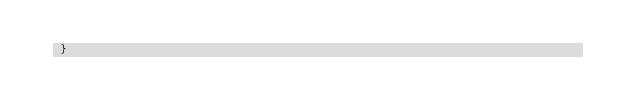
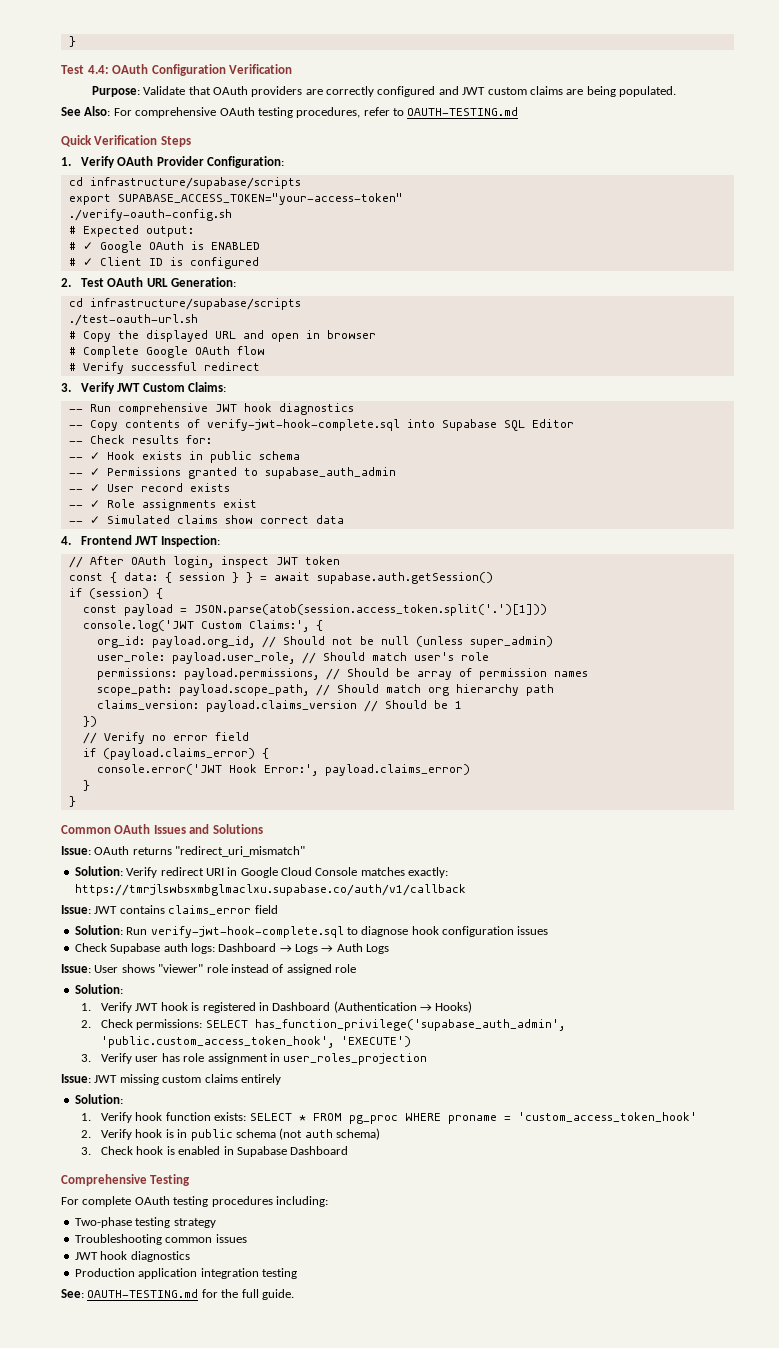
[60,44,67,54] } -> [68,36,76,47] [61,64,293,76] [91,86,676,97] [61,106,519,118] [61,135,191,147] [61,156,285,168] [68,177,301,189] [68,193,403,205] [68,209,232,221] [68,225,194,237] [68,241,260,253] [68,257,259,269] [61,277,237,287] [68,298,301,310] [68,314,198,326] [68,330,376,342] [68,346,265,358] [68,362,260,374] [61,382,227,394] [68,403,354,415] [68,419,574,431] [68,435,212,444] [68,451,300,463] [68,467,396,479] [68,483,230,492] [68,499,257,511] [68,515,344,524] [61,535,220,547] [68,556,340,568] [68,572,493,584] [68,588,163,599] [82,604,547,616] [82,620,323,632] [96,636,553,648] [96,652,489,664] [96,668,588,680] [96,684,554,696] [96,700,462,712] [82,716,97,727] [82,732,249,744] [82,748,269,760] [96,764,470,776] [82,780,90,791] [68,796,76,807] [61,824,263,834] [61,846,306,857] [74,866,449,878] [74,884,466,896] [61,905,278,915] [74,925,549,938] [74,943,390,954] [61,964,356,975] [74,984,123,994] [80,1001,473,1013] [80,1019,565,1031] [100,1036,411,1048] [80,1053,428,1065] [61,1074,281,1085] [74,1094,123,1104] [80,1112,697,1124] [80,1128,380,1141] [80,1146,349,1157] [61,1174,191,1186] [61,1196,328,1207] [74,1217,216,1228] [74,1234,247,1245] [74,1251,190,1262] [74,1268,297,1279] [61,1289,294,1300] } // Test 4.4: OAuth Configuration Verification // Purpose: Validate that OAuth providers are correctly configured and JWT custom claims are being populated. // See Also: For comprehensive OAuth testing procedures, refer to OAUTH-TESTING.md // Quick Verification Steps // 1. Verify OAuth Provider Configuration: // cd infrastructure/supabase/scripts // export SUPABASE_ACCESS_TOKEN="your-access-token" // ./verify-oauth-config.sh // # Expected output: // # ✓ Google OAuth is ENABLED // # ✓ Client ID is configured // 2. Test OAuth URL Generation: // cd infrastructure/supabase/scripts // ./test-oauth-url.sh // # Copy the displayed URL and open in browser // # Complete Google OAuth flow // # Verify successful redirect // 3. Verify JWT Custom Claims: // -- Run comprehensive JWT hook diagnostics // -- Copy contents of verify-jwt-hook-complete.sql into Supabase SQL Editor // -- Check results for: // -- ✓ Hook exists in public schema // -- ✓ Permissions granted to supabase_auth_admin // -- ✓ User record exists // -- ✓ Role assignments exist // -- ✓ Simulated claims show correct data // 4. Frontend JWT Inspection: // // After OAuth login, inspect JWT token // const { data: { session } } = await supabase.auth.getSession() // if (session) { // const payload = JSON.parse(atob(session.access_token.split('.')[1])) // console.log('JWT Custom Claims:', { // org_id: payload.org_id, // Should not be null (unless super_admin) // user_role: payload.user_role, // Should match user's role // permissions: payload.permissions, // Should be array of permission names // scope_path: payload.scope_path, // Should match org hierarchy path // claims_version: payload.claims_version // Should be 1 // }) // // Verify no error field // if (payload.claims_error) { // console.error('JWT Hook Error:', payload.claims_error) // } // } // Common OAuth Issues and Solutions // Issue: OAuth returns "redirect_uri_mismatch" // Solution: Verify redirect URI in Google Cloud Console matches exactly: https://tmrjlswbsxmbglmaclxu.supabase.co/auth/v1/callback // Issue: JWT contains claims_error field // Solution: Run verify-jwt-hook-complete.sql to diagnose hook configuration issues // Check Supabase auth logs: Dashboard → Logs → Auth Logs // Issue: User shows "viewer" role instead of assigned role // Solution: // 1. Verify JWT hook is registered in Dashboard (Authentication → Hooks) // 2. Check permissions: SELECT has_function_privilege('supabase_auth_admin', 'public.custom_access_token_hook', 'EXECUTE') // 3. Verify user has role assignment in user_roles_projection // Issue: JWT missing custom claims entirely // Solution: // 1. Verify hook function exists: SELECT * FROM pg_proc WHERE proname = 'custom_access_token_hook' // 2. Verify hook is in public schema (not auth schema) // 3. Check hook is enabled in Supabase Dashboard // Comprehensive Testing // For complete OAuth testing procedures including: // Two-phase testing strategy // Troubleshooting common issues // JWT hook diagnostics // Production application integration testing // See: OAUTH-TESTING.md for the full guide.

